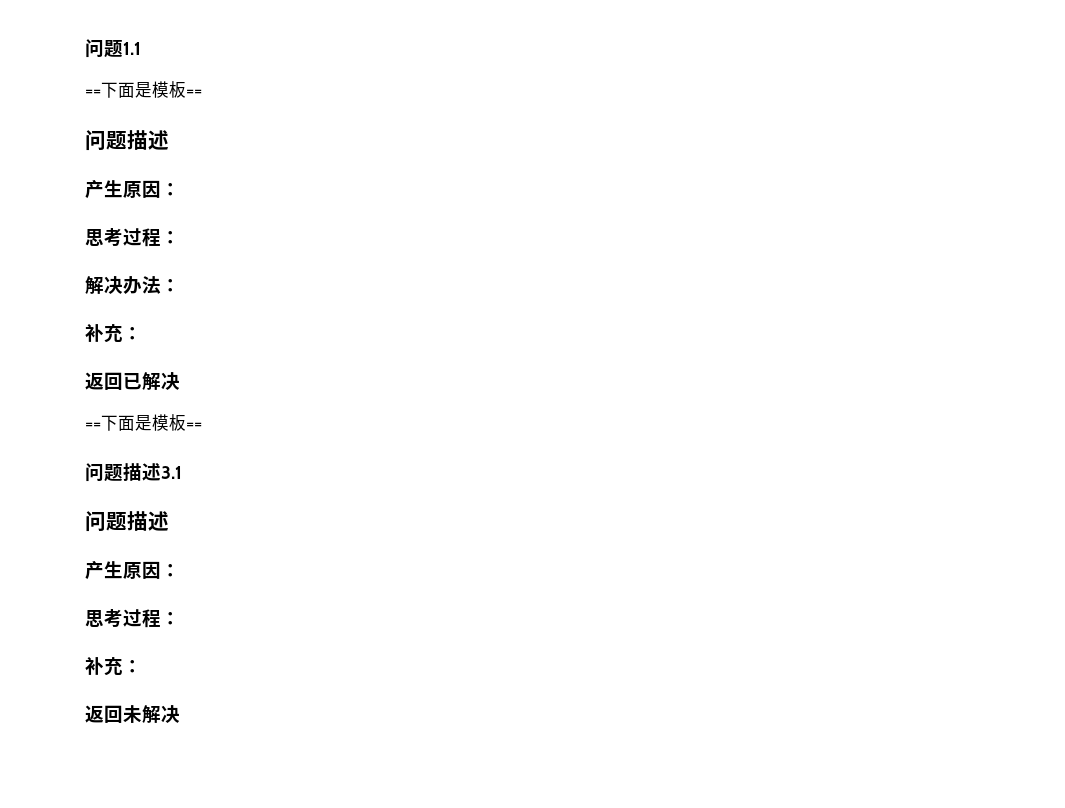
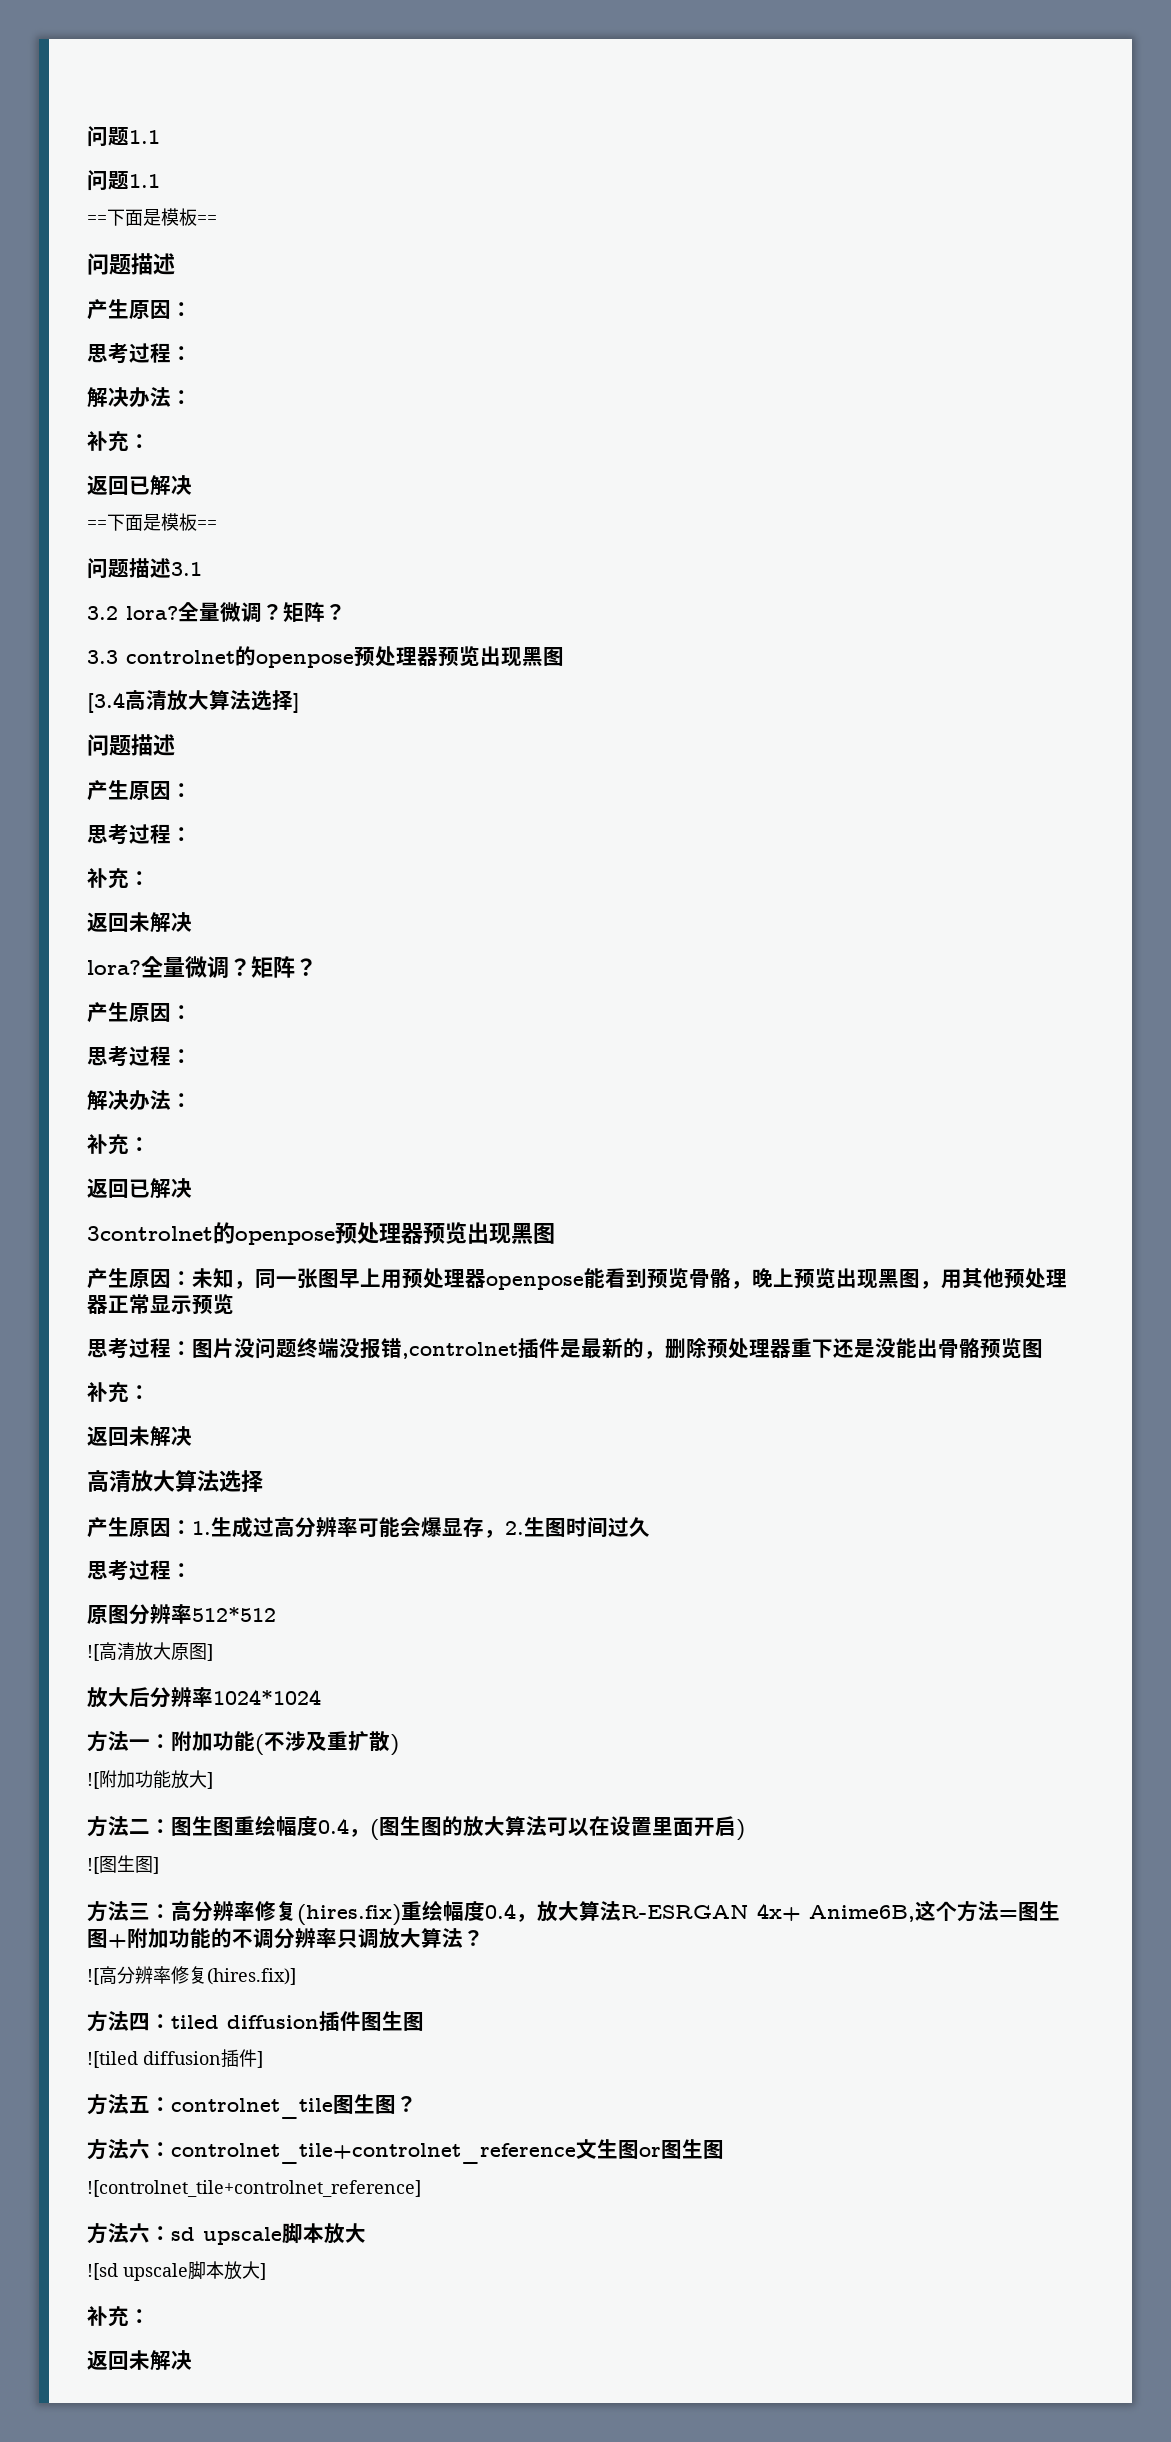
[85,39,141,58] 问题1.1 -> [87,126,160,147] [87,170,160,191] 问题1.1 // 问题1.1
(182, 472) none -> [87,602,346,623] [87,646,564,668] [87,690,300,713] // 3.2 lora?全量微调？矩阵？ // 3.3 controlnet的openpose预处理器预览出现黑图 // [3.4高清放大算法选择]
(180, 714) none -> [87,956,317,979] [87,1002,192,1023] [87,1046,192,1067] [87,1090,192,1111] [87,1134,150,1155] [87,1178,192,1199] [87,1222,555,1245] [87,1268,1067,1290] [87,1294,234,1315] [87,1338,1043,1359] [87,1382,150,1403] [87,1426,192,1447] [87,1470,263,1493] [87,1516,650,1538] [87,1560,192,1581] [87,1604,276,1625] [87,1642,213,1661] [87,1687,321,1708] [87,1731,399,1756] [87,1770,213,1789] [87,1815,745,1841] [87,1855,159,1874] [87,1900,1060,1926] [87,1928,484,1949] [87,1966,296,1985] [87,2011,424,2032] [87,2049,263,2068] [87,2094,417,2119] [87,2139,724,2164] [87,2180,421,2197] [87,2223,366,2245] [87,2261,266,2281] [87,2306,150,2327] [87,2350,192,2371] // lora?全量微调？矩阵？ // 产生原因： // 思考过程： // 解决办法： // 补充： // 返回已解决 // 3controlnet的openpose预处理器预览出现黑图 // 产生原因：未知，同一张图早上用预处理器openpose能看到预览骨骼，晚上预览出现黑图，用其他预处理器正常显示预览 // 思考过程：图片没问题终端没报错,controlnet插件是最新的，删除预处理器重下还是没能出骨骼预览图 // 补充： // 返回未解决 // 高清放大算法选择 // 产生原因：1.生成过高分辨率可能会爆显存，2.生图时间过久 // 思考过程： // 原图分辨率512*512 // ![高清放大原图] // 放大后分辨率1024*1024 // 方法一：附加功能(不涉及重扩散) // ![附加功能放大] // 方法二：图生图重绘幅度0.4，(图生图的放大算法可以在设置里面开启) // ![图生图] // 方法三：高分辨率修复(hires.fix)重绘幅度0.4，放大算法R-ESRGAN 4x+ Anime6B,这个方法=图生图+附加功能的不调分辨率只调放大算法？ // ![高分辨率修复(hires.fix)] // 方法四：tiled diffusion插件图生图 // ![tiled diffusion插件] // 方法五：controlnet_tile图生图？ // 方法六：controlnet_tile+controlnet_reference文生图or图生图 // ![controlnet_tile+controlnet_reference] // 方法六：sd upscale脚本放大 // ![sd upscale脚本放大] // 补充： // 返回未解决

